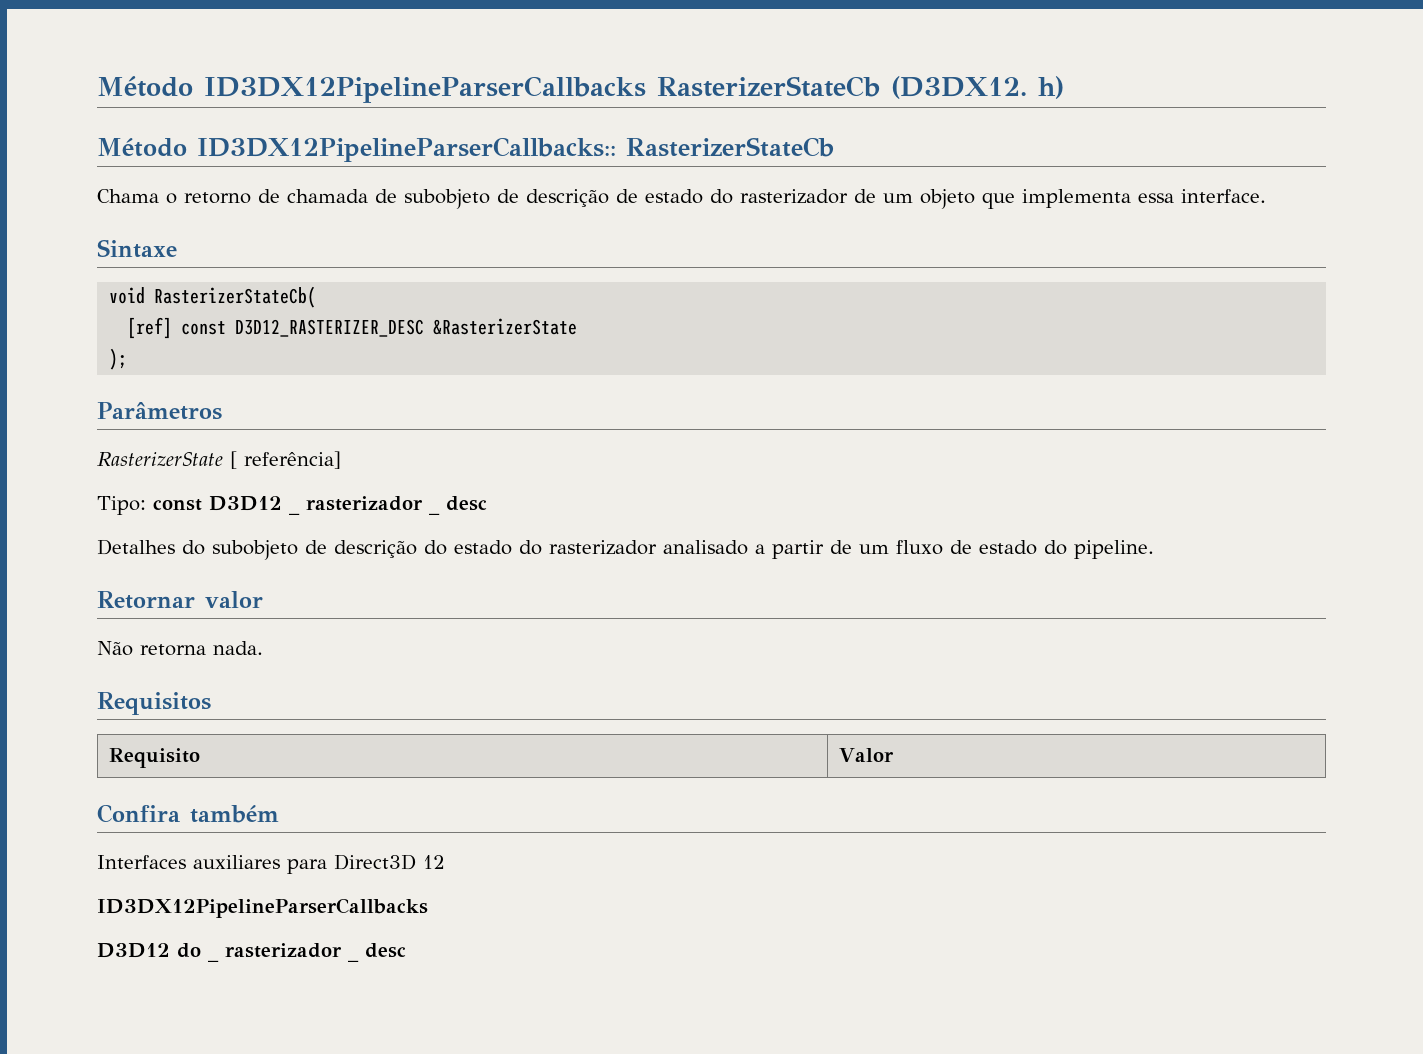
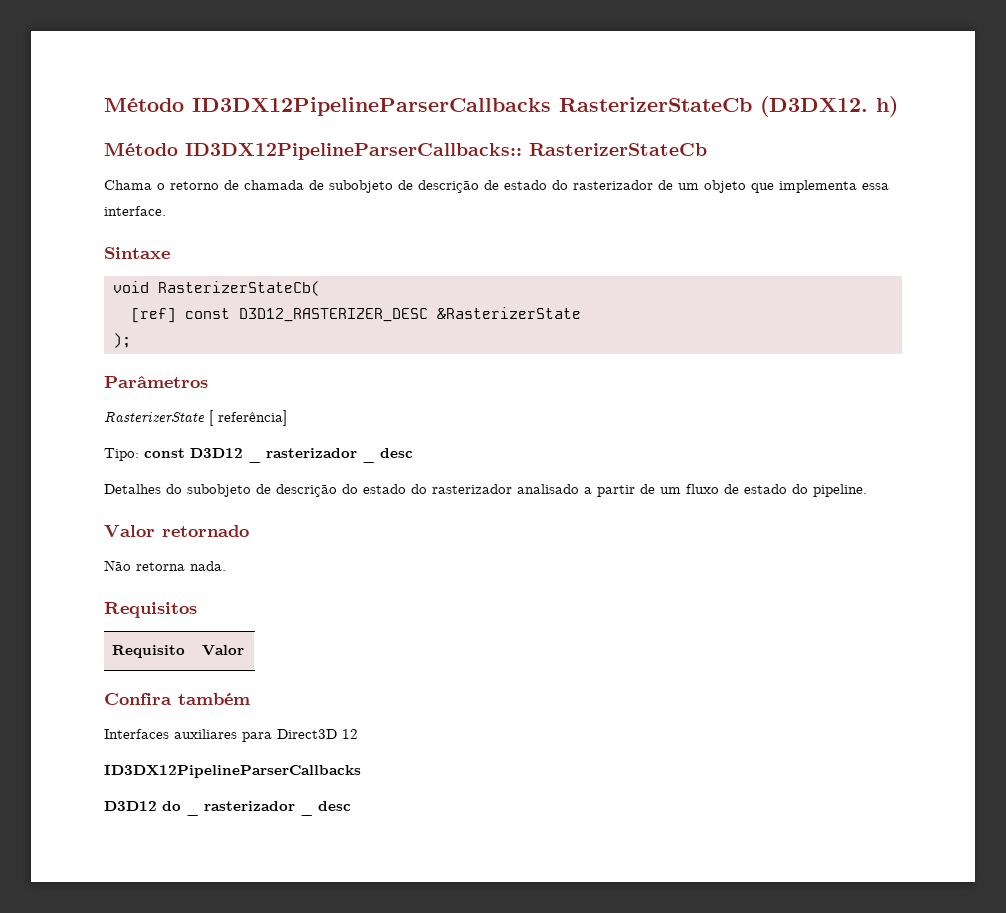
[97,591,263,609] Retornar valor -> [104,525,249,537] Valor retornado

